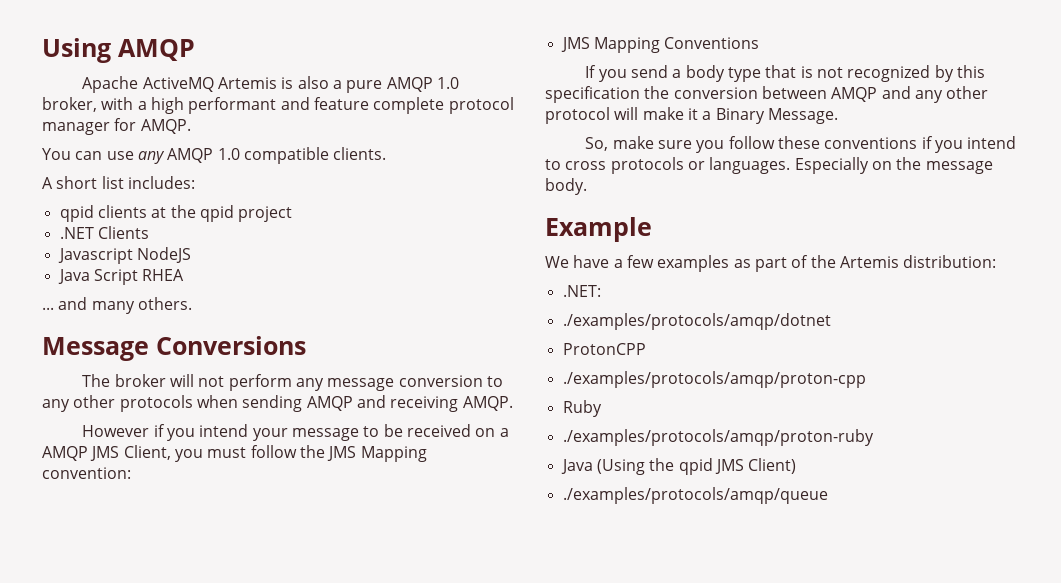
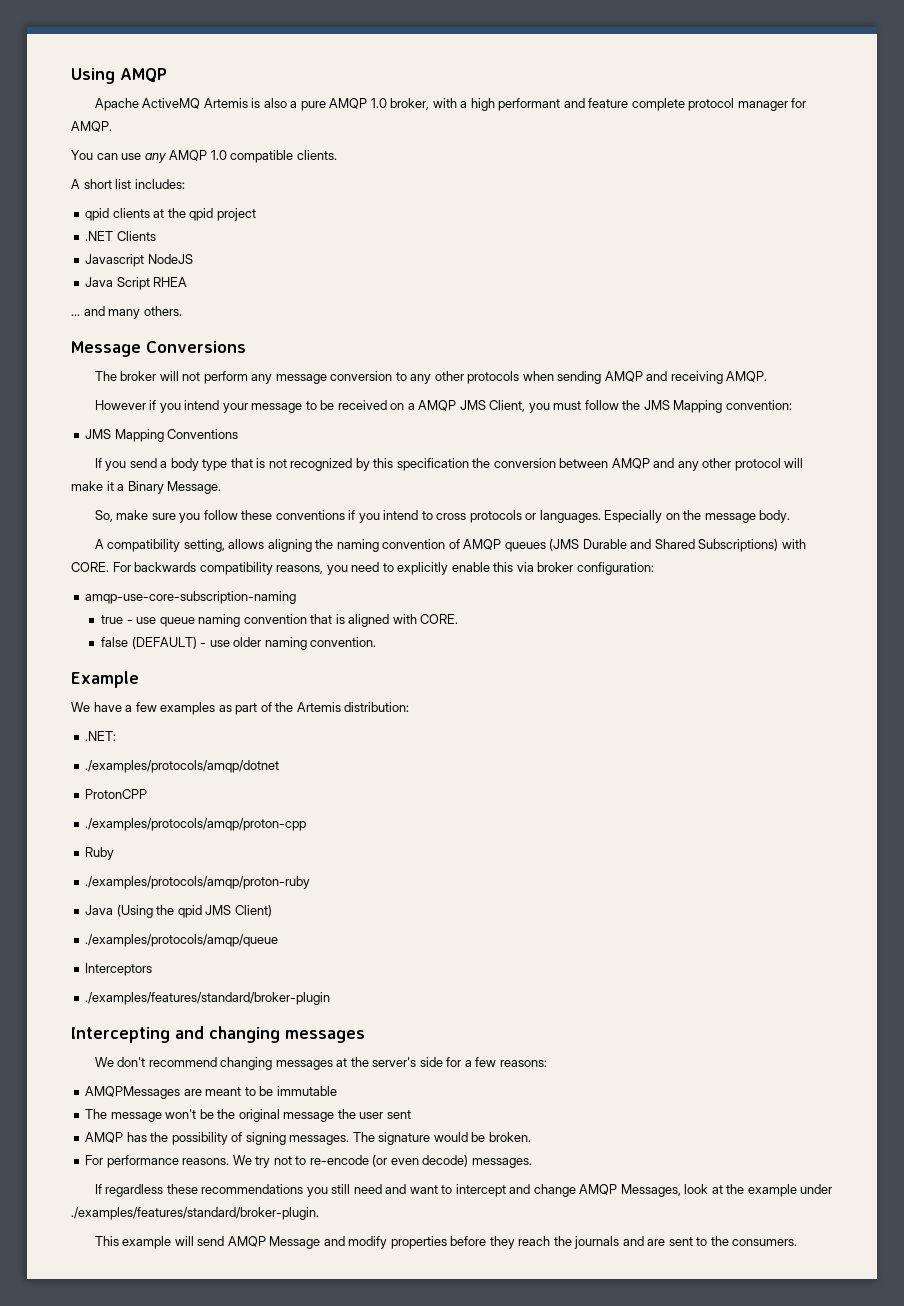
(587, 186) none -> [94,539,806,552] [71,562,654,575] [85,591,297,604] [101,614,459,627] [101,637,377,650] // A compatibility setting, allows aligning the naming convention of AMQP queues (JMS Durable and Shared Subscriptions) with CORE. For backwards compatibility reasons, you need to explicitly enable this via broker configuration: // amqp-use-core-subscription-naming // true - use queue naming convention that is aligned with CORE. // false (DEFAULT) - use older naming convention.
(828, 495) none -> [85,963,153,976] [85,992,331,1005] [71,1026,365,1043] [94,1057,547,1070] [85,1086,337,1099] [85,1109,411,1122] [85,1132,531,1145] [85,1155,532,1168] [94,1184,833,1197] [71,1207,319,1220] [94,1236,798,1249] // Interceptors // ./examples/features/standard/broker-plugin // Intercepting and changing messages // We don't recommend changing messages at the server's side for a few reasons: // AMQPMessages are meant to be immutable // The message won't be the original message the user sent // AMQP has the possibility of signing messages. The signature would be broken. // For performance reasons. We try not to re-encode (or even decode) messages. // If regardless these recommendations you still need and want to intercept and change AMQP Messages, look at the example under ./examples/features/standard/broker-plugin. // This example will send AMQP Message and modify properties before they reach the journals and are sent to the consumers.

